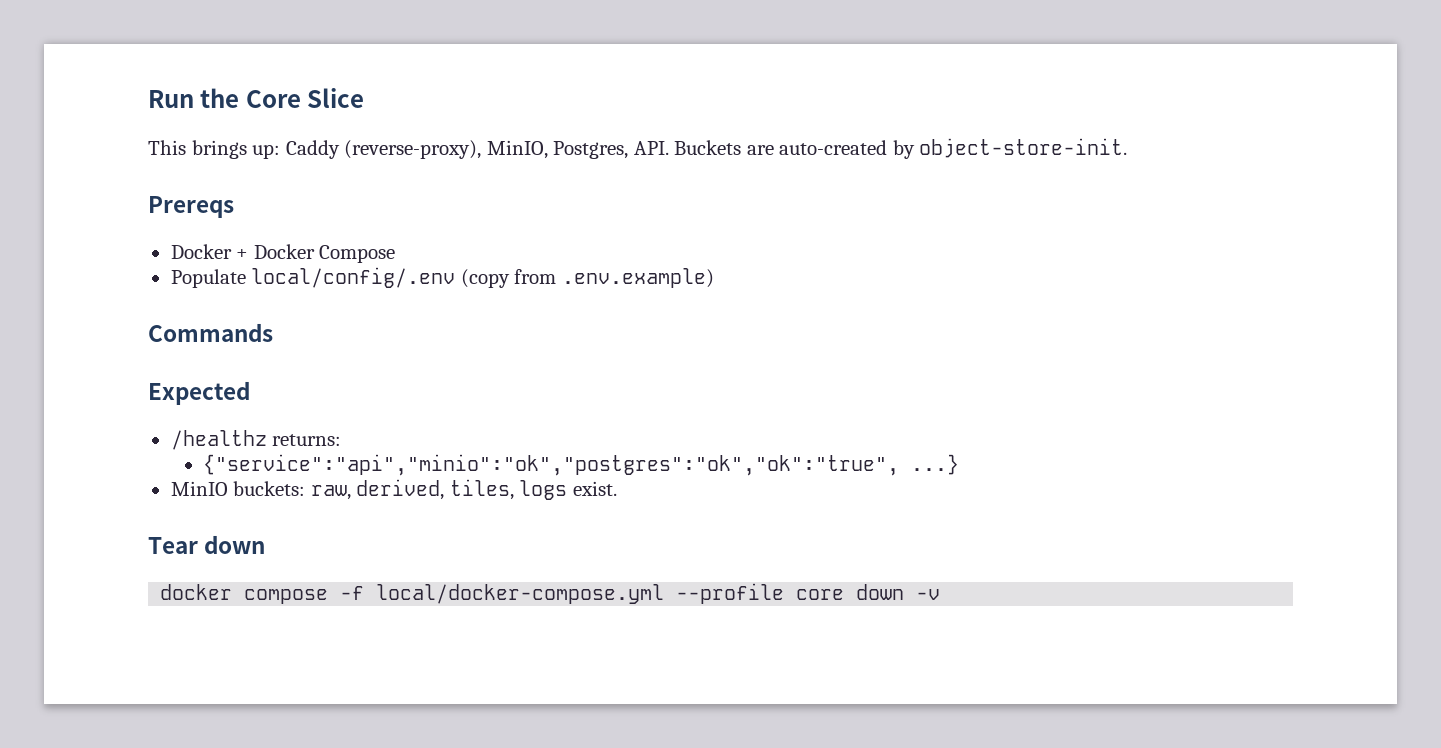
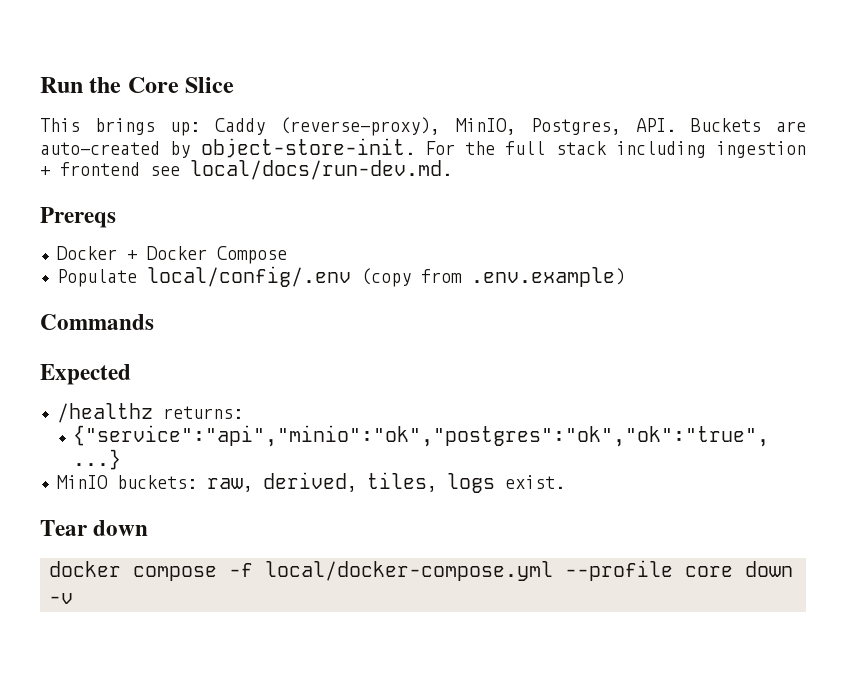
(1128, 148) none -> [424,141,806,158] [40,160,452,180] For the full stack including ingestion + frontend see local/docs/run-dev.md.

